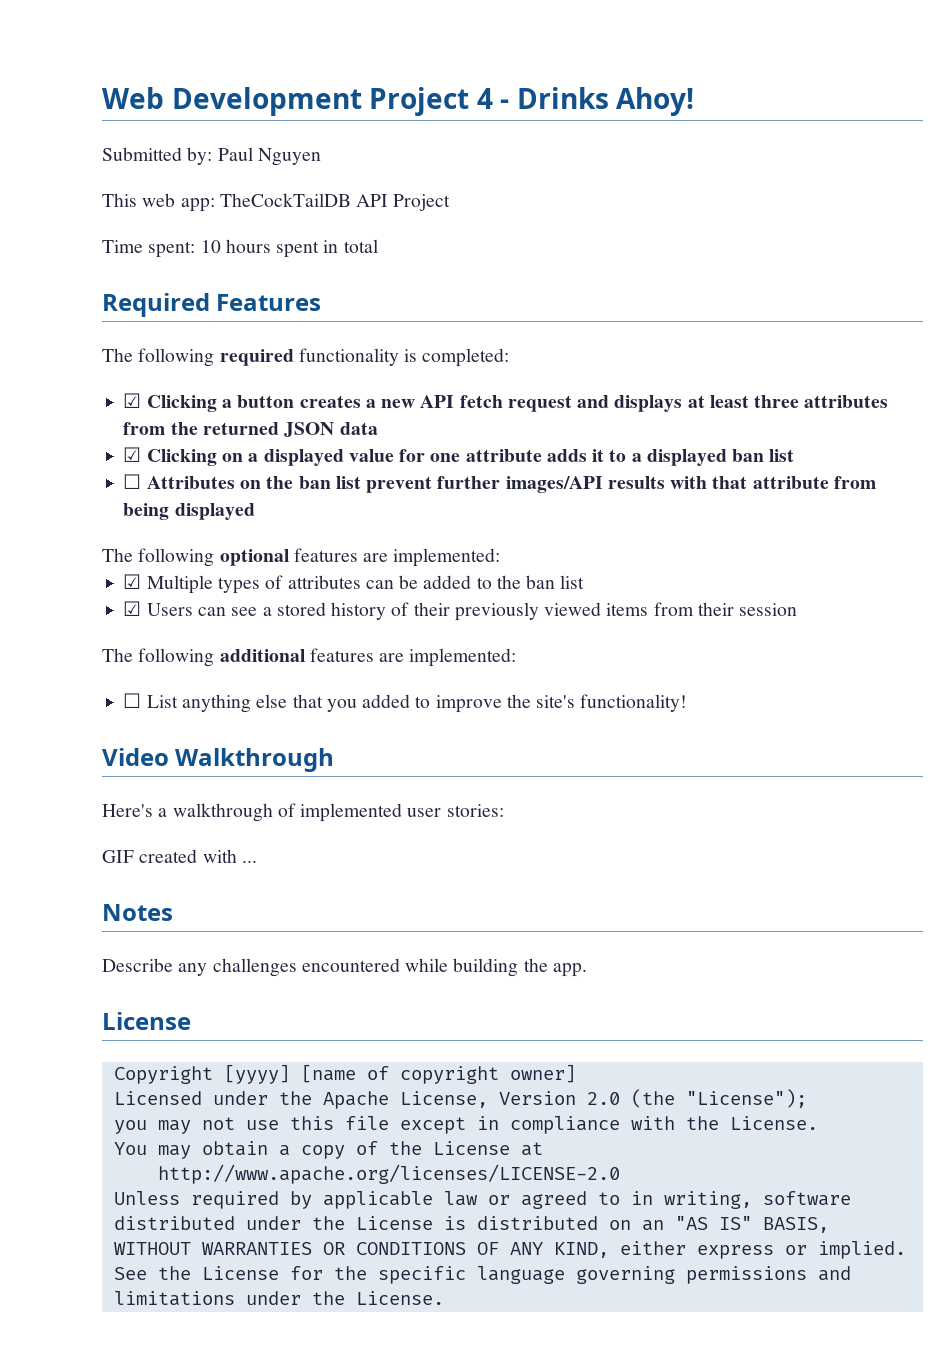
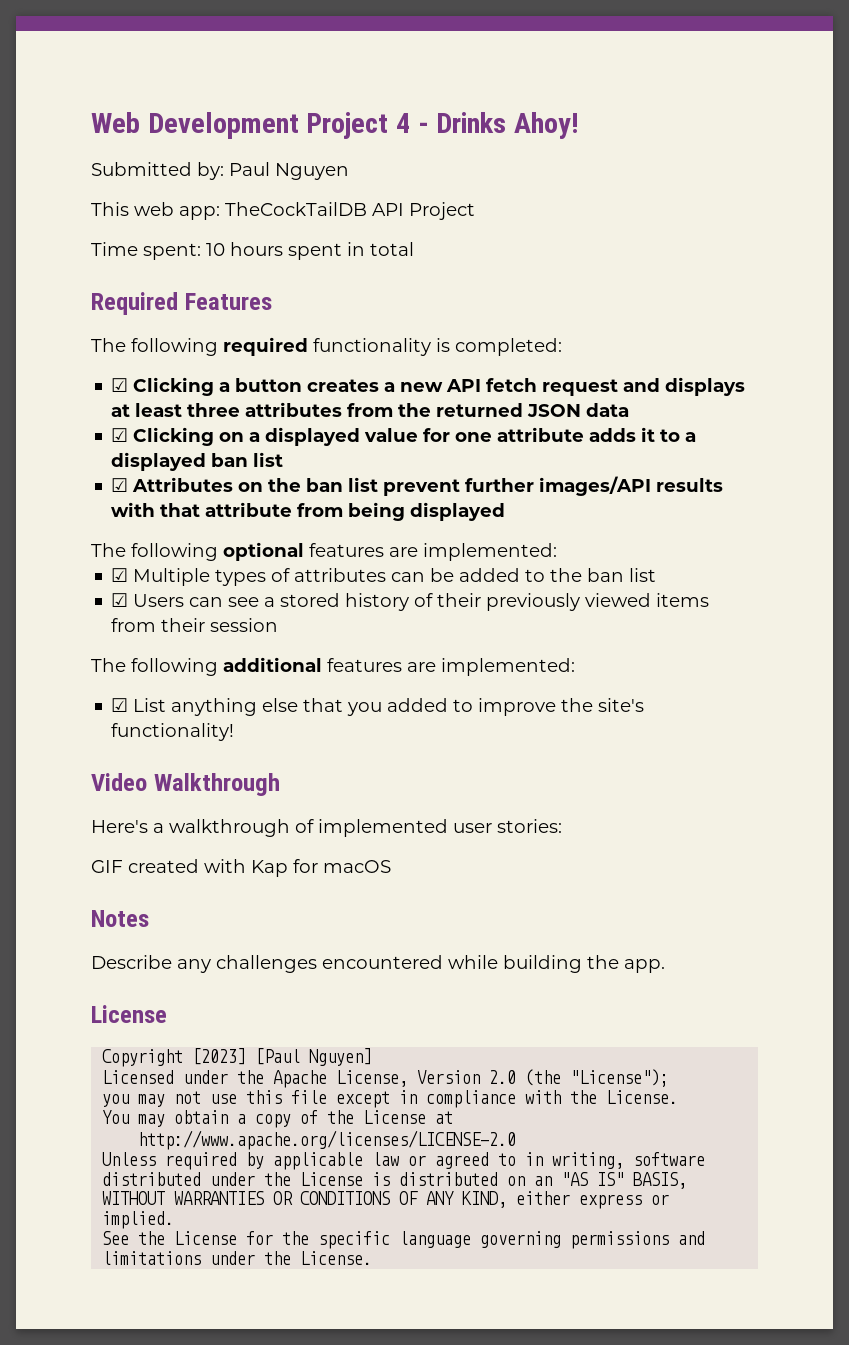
[123,474,142,489] ☐ -> [111,478,129,492] ☑
[123,693,142,708] ☐ -> [111,698,129,712] ☑
[241,860,257,863] ... -> [251,859,391,877] Kap for macOS
[223,1064,576,1084] [yyyy] [name of copyright owner] -> [192,1048,373,1066] [2023] [Paul Nguyen]

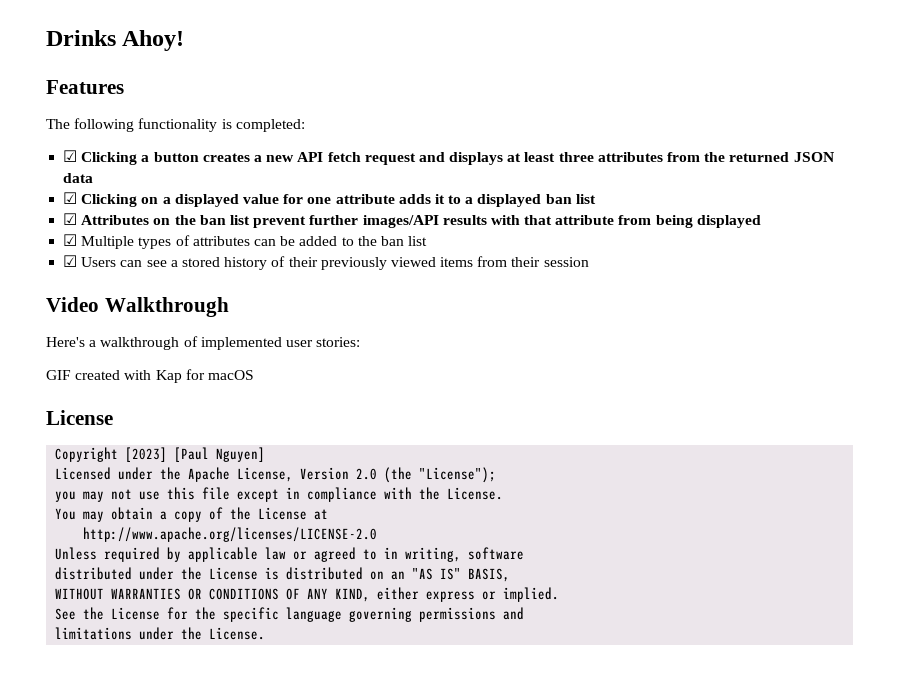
[91,112,579,139] [91,162,349,180] [91,202,475,220] [91,242,414,260] [91,292,178,315] Web Development Project 4 - Drinks Ahoy! // Submitted by: Paul Nguyen // This web app: TheCockTailDB API Project // Time spent: 10 hours spent in total // Required -> [46,30,185,51] Drinks Ahoy! //
[223,337,308,356] required -> (135, 125) none
[91,542,557,561] // The following optional features are implemented: -> (761, 221) none
[91,657,575,676] [111,698,645,716] [111,723,235,741] // The following additional features are implemented: // ☑ List anything else that you added to improve the site's functionality! -> (589, 262) none
[91,910,149,927] [91,955,665,973] // Notes // Describe any challenges encountered while building the app. -> (254, 375) none

